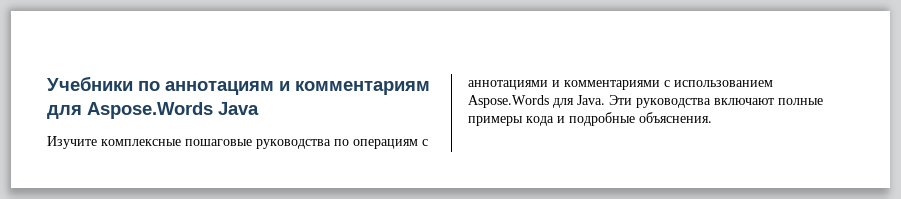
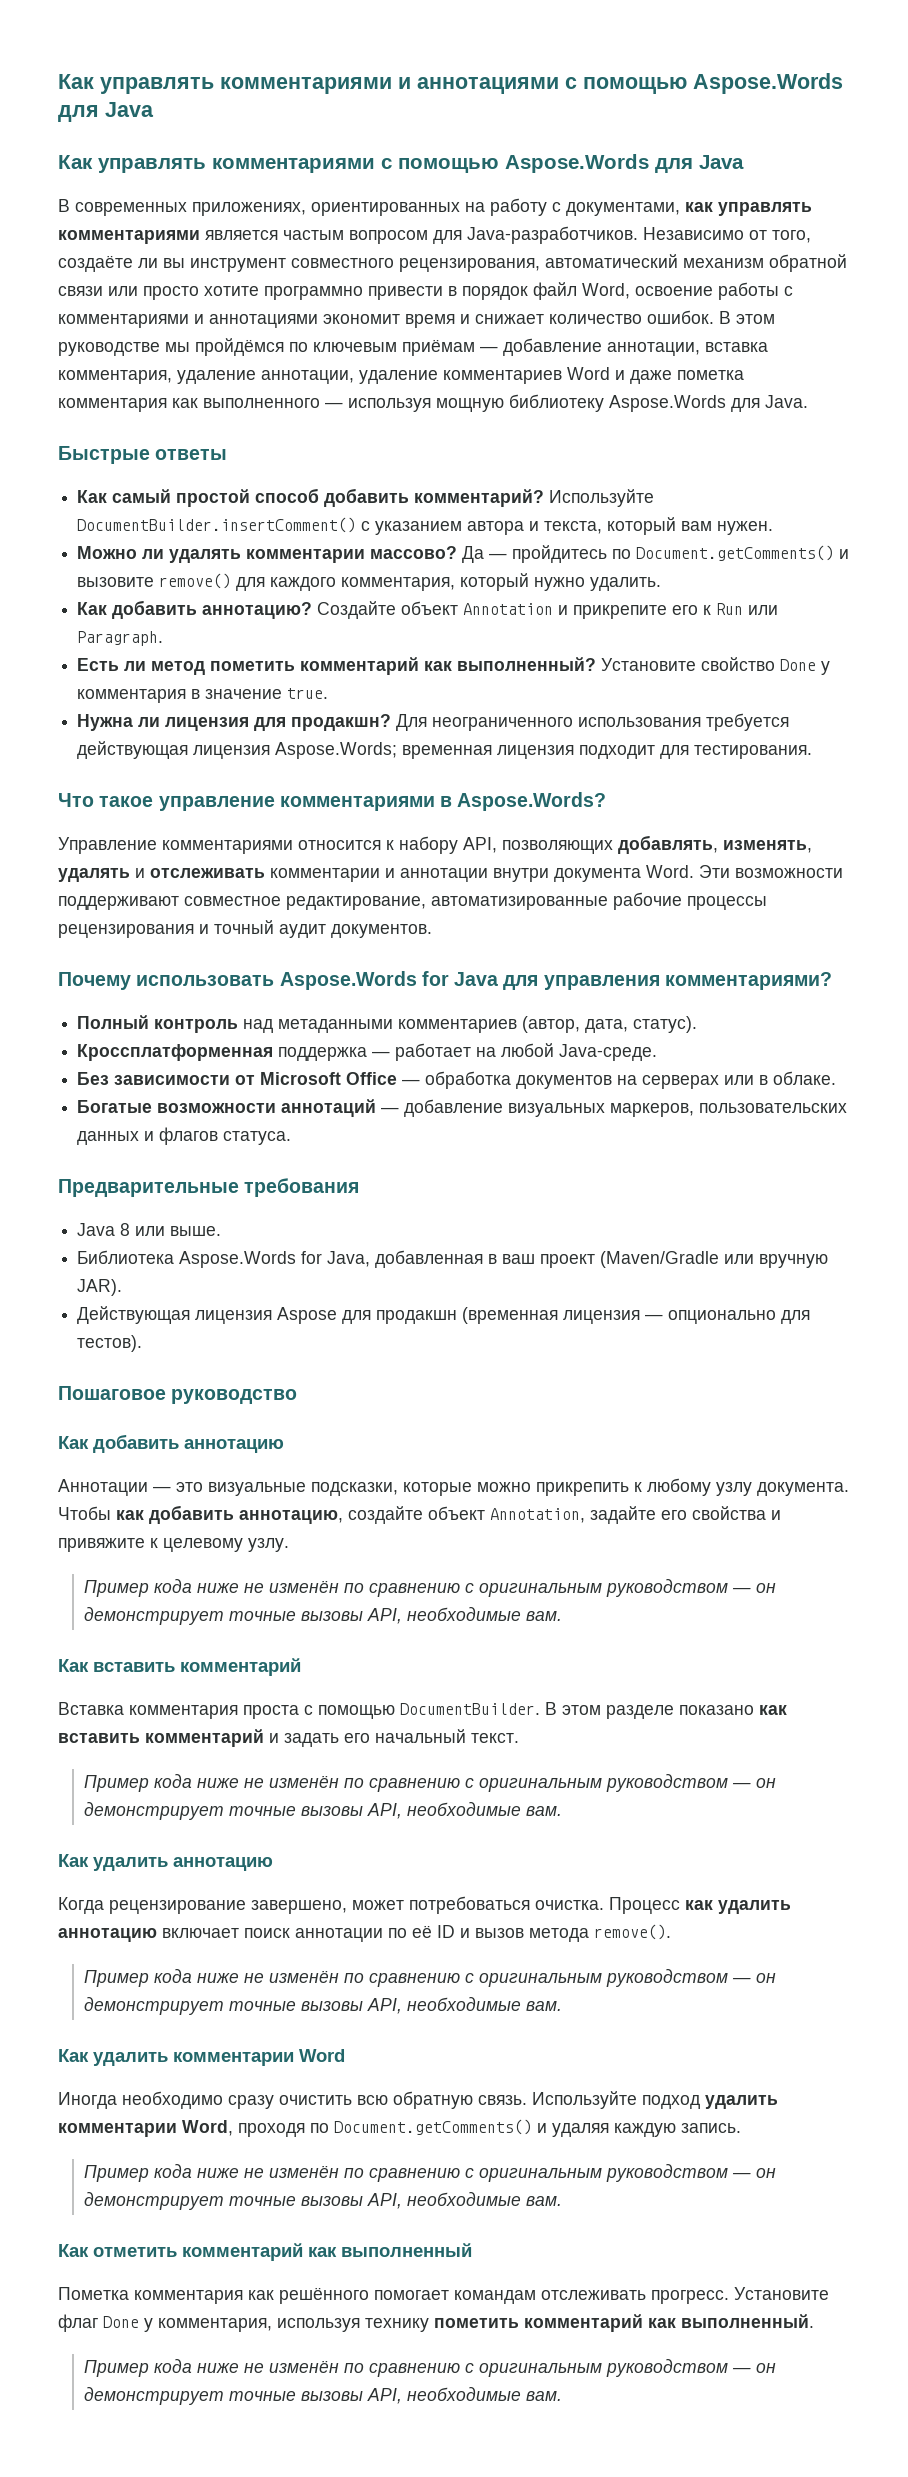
[47,76,430,95] [47,102,259,119] [47,136,428,149] [468,80,773,90] [468,95,823,108] [468,112,712,126] Учебники по аннотациям и комментариям для Aspose.Words Java // Изучите комплексные пошаговые руководства по операциям с аннотациями и комментариями с использованием Aspose.Words для Java. Эти руководства включают полные примеры кода и подробные объяснения. -> [58,73,843,94] [58,102,154,122] [58,154,744,173] [58,198,812,216] [58,226,811,244] [58,254,847,272] [58,282,793,300] [58,310,775,328] [58,338,768,356] [58,367,744,384] [58,394,808,412] [58,446,228,464] [77,488,655,507] [77,517,774,535] [77,545,850,563] [77,573,662,591] [77,600,779,619] [77,631,164,646] [77,657,831,675] [77,688,329,703] [77,713,790,731] [77,741,813,759] [58,792,607,811] [58,835,812,854] [58,865,843,882] [58,892,767,910] [58,920,432,938] [58,971,832,990] [77,1015,698,1033] [77,1043,658,1061] [77,1071,837,1089] [77,1099,848,1117] [77,1127,292,1145] [58,1178,360,1197] [77,1223,222,1236] [77,1250,829,1268] [77,1279,123,1296] [77,1306,811,1324] [77,1335,143,1352] [58,1386,298,1404] [58,1434,284,1453] [58,1478,849,1496] [58,1505,781,1524] [58,1538,289,1552] [84,1579,777,1597] [84,1607,563,1625] [58,1658,301,1676] [58,1702,787,1719] [58,1729,519,1747] [84,1774,777,1792] [84,1802,563,1820] [58,1854,273,1871] [58,1896,791,1914] [58,1924,671,1942] [84,1969,777,1987] [84,1997,563,2015] [58,2049,345,2066] [58,2091,778,2109] [58,2119,741,2137] [84,2164,777,2182] [84,2192,563,2210] [58,2243,472,2261] [58,2287,829,2304] [58,2314,814,2332] [84,2359,777,2377] [84,2387,563,2405] Как управлять комментариями и аннотациями с помощью Aspose.Words для Java // Как управлять комментариями с помощью Aspose.Words для Java // В современных приложениях, ориентированных на работу с документами, как управлять комментариями является частым вопросом для Java‑разработчиков. Независимо от того, создаёте ли вы инструмент совместного рецензирования, автоматический механизм обратной связи или просто хотите программно привести в порядок файл Word, освоение работы с комментариями и аннотациями экономит время и снижает количество ошибок. В этом руководстве мы пройдёмся по ключевым приёмам — добавление аннотации, вставка комментария, удаление аннотации, удаление комментариев Word и даже пометка комментария как выполненного — используя мощную библиотеку Aspose.Words для Java. // Быстрые ответы // Как самый простой способ добавить комментарий? Используйте DocumentBuilder.insertComment() с указанием автора и текста, который вам нужен. // Можно ли удалять комментарии массово? Да — пройдитесь по Document.getComments() и вызовите remove() для каждого комментария, который нужно удалить. // Как добавить аннотацию? Создайте объект Annotation и прикрепите его к Run или Paragraph. // Есть ли метод пометить комментарий как выполненный? Установите свойство Done у комментария в значение true. // Нужна ли лицензия для продакшн? Для неограниченного использования требуется действующая лицензия Aspose.Words; временная лицензия подходит для тестирования. // Что такое управление комментариями в Aspose.Words? // Управление комментариями относится к набору API, позволяющих добавлять, изменять, удалять и отслеживать комментарии и аннотации внутри документа Word. Эти возможности поддерживают совместное редактирование, автоматизированные рабочие процессы рецензирования и точный аудит документов. // Почему использовать Aspose.Words for Java для управления комментариями? // Полный контроль над метаданными комментариев (автор, дата, статус). // Кроссплатформенная поддержка — работает на любой Java‑среде. // Без зависимости от Microsoft Office — обработка документов на серверах или в облаке. // Богатые возможности аннотаций — добавление визуальных маркеров, пользовательских данных и флагов статуса. // Предварительные требования // Java 8 или выше. // Библиотека Aspose.Words for Java, добавленная в ваш проект (Maven/Gradle или вручную JAR). // Действующая лицензия Aspose для продакшн (временная лицензия — опционально для тестов). // Пошаговое руководство // Как добавить аннотацию // Аннотации — это визуальные подсказки, которые можно прикрепить к любому узлу документа. Чтобы как добавить аннотацию, создайте объект Annotation, задайте его свойства и привяжите к целевому узлу. // Пример кода ниже не изменён по сравнению с оригинальным руководством — он демонстрирует точные вызовы API, необходимые вам. // Как вставить комментарий // Вставка комментария проста с помощью DocumentBuilder. В этом разделе показано как вставить комментарий и задать его начальный текст. // Пример кода ниже не изменён по сравнению с оригинальным руководством — он демонстрирует точные вызовы API, необходимые вам. // Как удалить аннотацию // Когда рецензирование завершено, может потребоваться очистка. Процесс как удалить аннотацию включает поиск аннотации по её ID и вызов метода remove(). // Пример кода ниже не изменён по сравнению с оригинальным руководством — он демонстрирует точные вызовы API, необходимые вам. // Как удалить комментарии Word // Иногда необходимо сразу очистить всю обратную связь. Используйте подход удалить комментарии Word, проходя по Document.getComments() и удаляя каждую запись. // Пример кода ниже не изменён по сравнению с оригинальным руководством — он демонстрирует точные вызовы API, необходимые вам. // Как отметить комментарий как выполненный // Пометка комментария как решённого помогает командам отслеживать прогресс. Установите флаг Done у комментария, используя технику пометить комментарий как выполненный. // Пример кода ниже не изменён по сравнению с оригинальным руководством — он демонстрирует точные вызовы API, необходимые вам.

